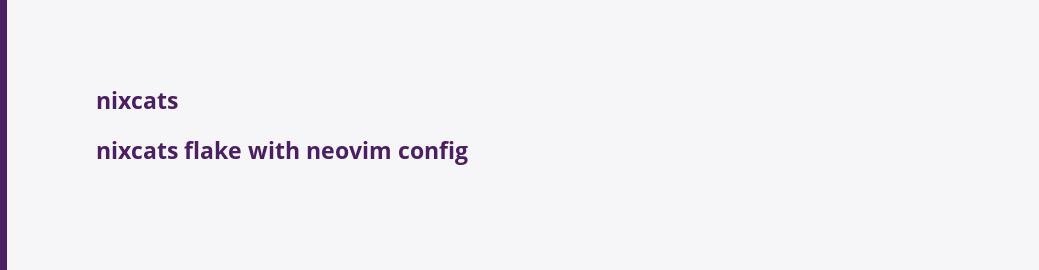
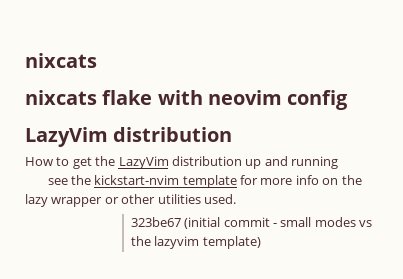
(469, 153) none -> [25,127,233,147] [25,156,338,169] [47,175,362,188] [25,194,236,207] [130,217,373,229] [130,236,261,249] // LazyVim distribution // How to get the LazyVim distribution up and running // see the kickstart-nvim template for more info on the lazy wrapper or other utilities used. // 323be67 (initial commit - small modes vs the lazyvim template)

